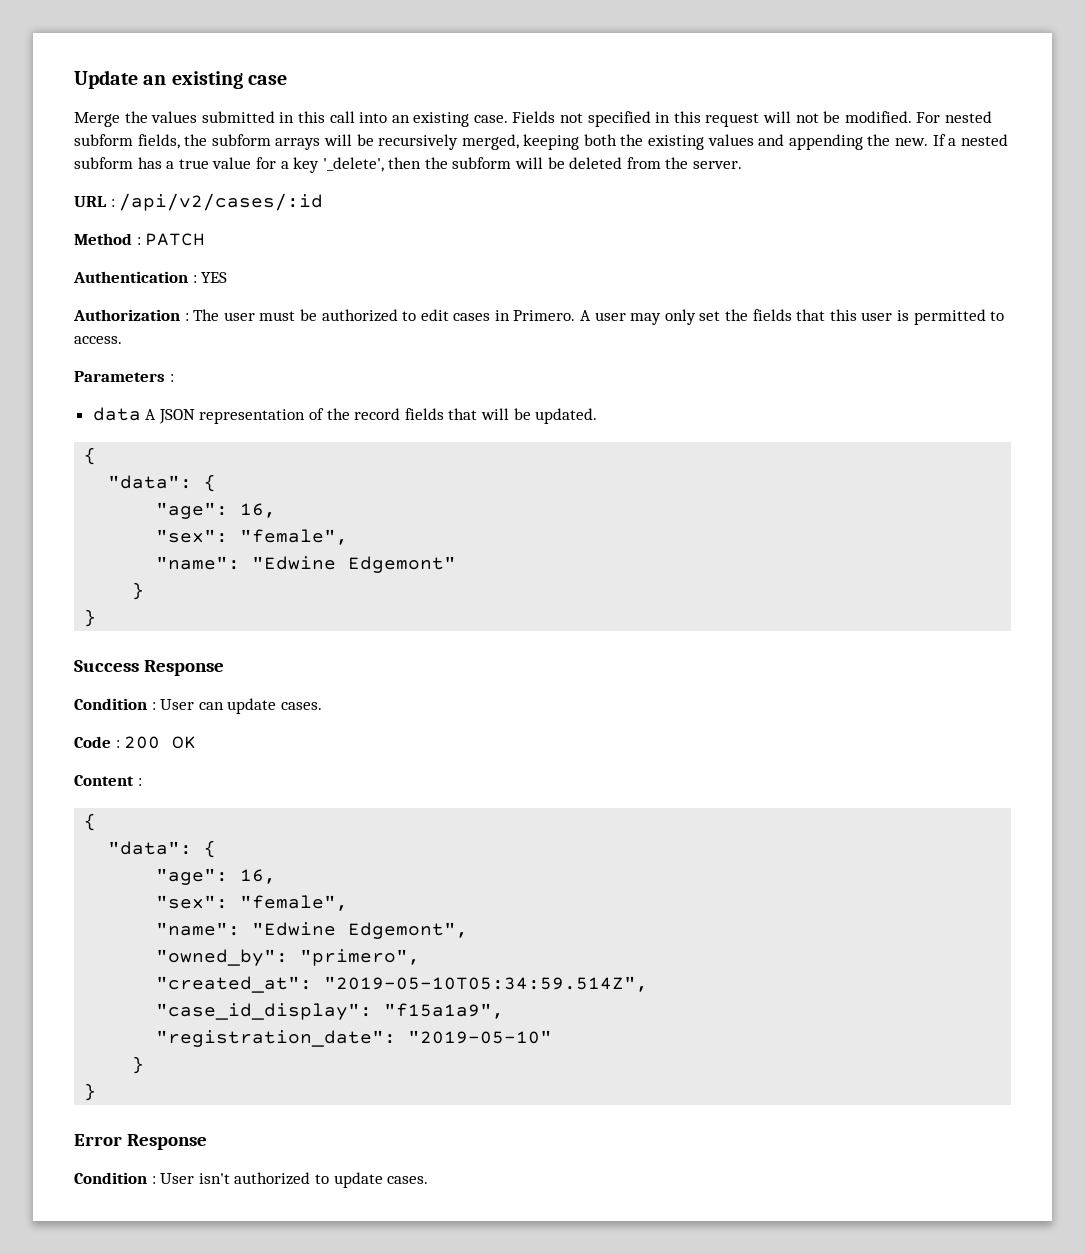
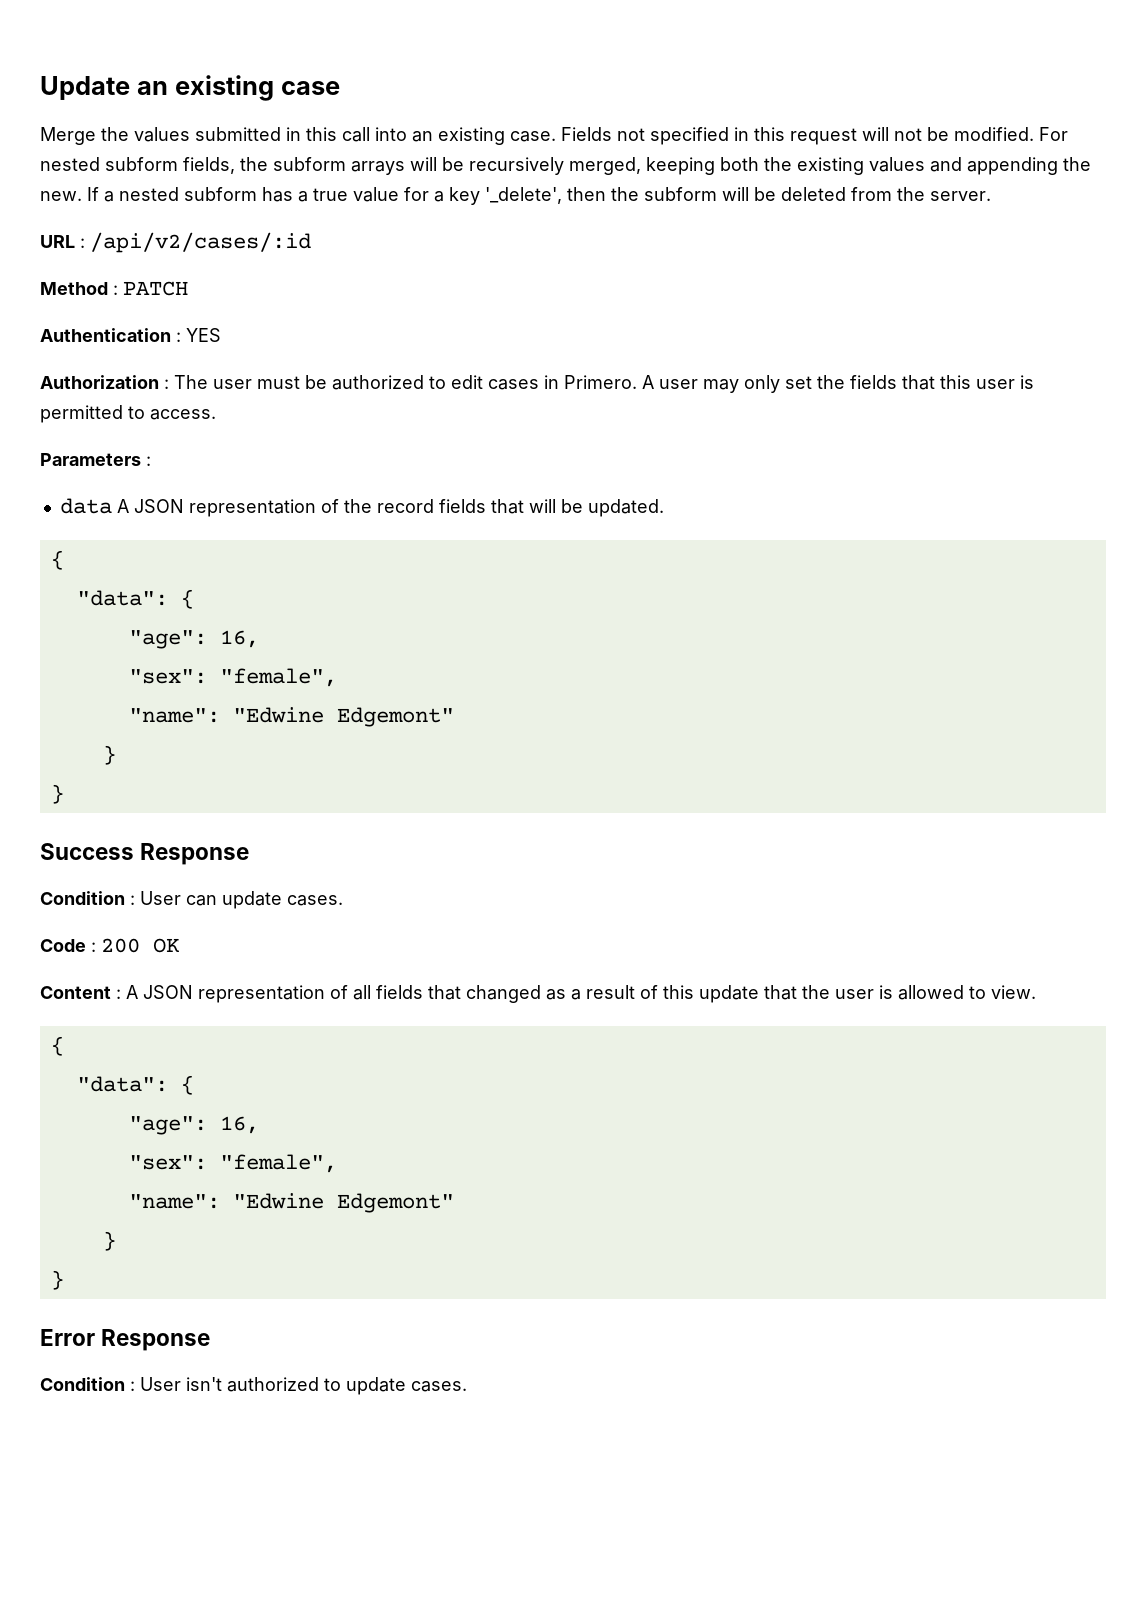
[84,813,97,831] [108,840,217,858] [156,868,277,885] [156,895,349,911] [156,922,469,939] [156,949,421,966] [156,976,649,993] [156,1003,505,1020] [156,1030,553,1047] // { // "data": { // "age": 16, // "sex": "female", // "name": "Edwine Edgemont", // "owned_by": "primero", // "created_at": "2019-05-10T05:34:59.514Z", // "case_id_display": "f15a1a9", // "registration_date": "2019-05-10" -> [126,985,1036,1003] [50,1036,64,1056] [76,1075,194,1095] [128,1116,259,1135] [128,1154,337,1173] [128,1193,454,1213] A JSON representation of all fields that changed as a result of this update that the user is allowed to view. // { // "data": { // "age": 16, // "sex": "female", // "name": "Edwine Edgemont"

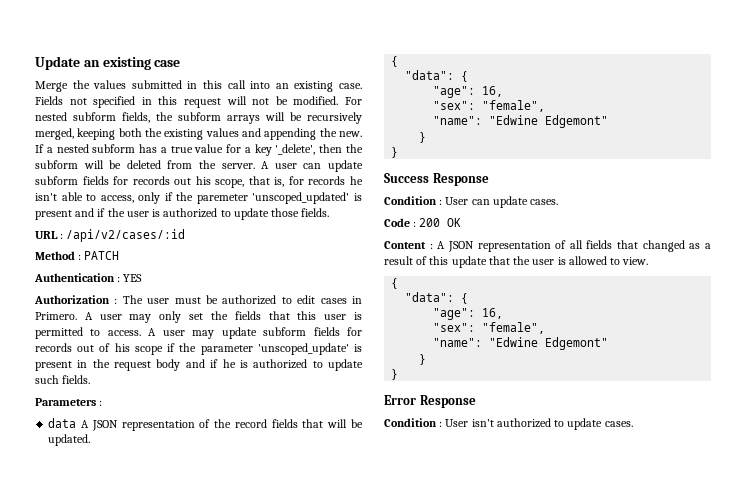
(991, 196) none -> [261,160,363,172] [35,176,363,188] [35,192,362,204] [35,208,330,220] A user can update subform fields for records out his scope, that is, for records he isn't able to access, only if the paremeter 'unscoped_updated' is present and if the user is authorized to update those fields.
(216, 414) none -> [148,327,362,339] [35,343,362,355] [35,359,364,371] [35,375,91,384] A user may update subform fields for records out of his scope if the parameter 'unscoped_update' is present in the request body and if he is authorized to update such fields.

